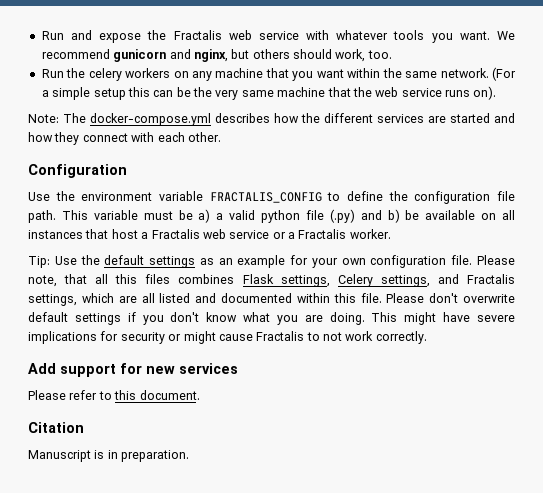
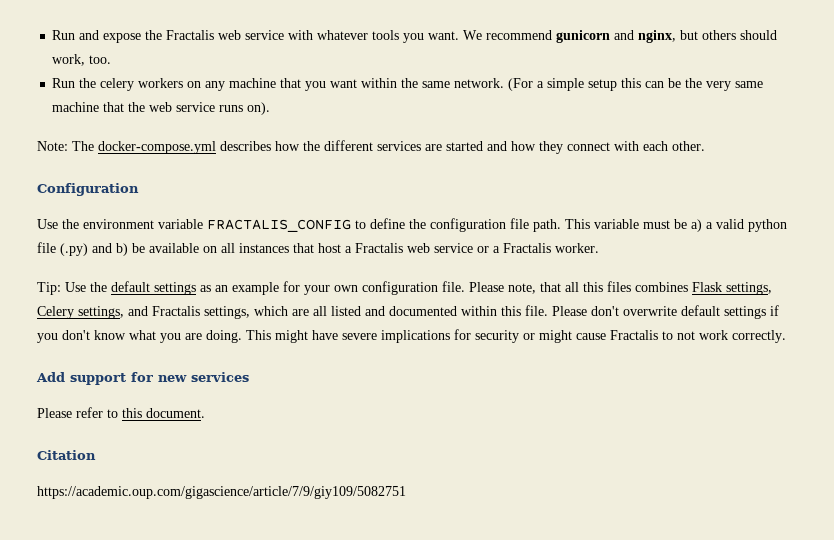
[28,450,190,462] Manuscript is in preparation. -> [37,486,406,499] https://academic.oup.com/gigascience/article/7/9/giy109/5082751

